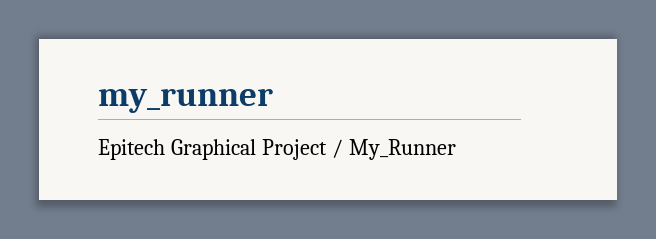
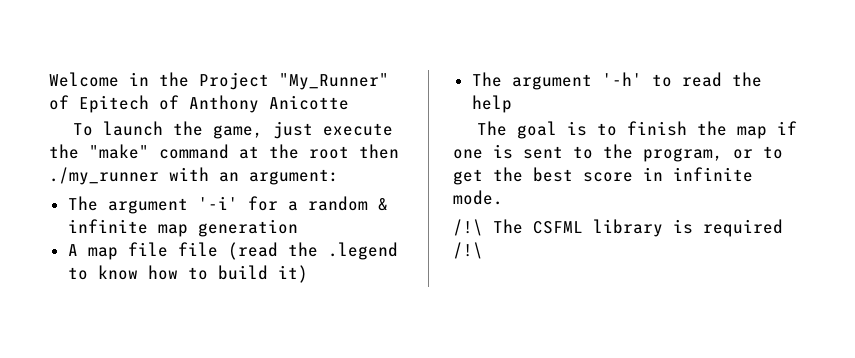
[98,88,273,113] [98,139,456,160] my_runner // Epitech Graphical Project / My_Runner -> [49,72,389,90] [49,95,349,113] [73,121,394,139] [49,144,399,159] [49,167,339,185] [67,196,388,214] [67,219,298,237] [67,242,398,260] [67,265,308,283] [471,72,762,90] [471,95,512,113] [477,121,798,139] [453,144,783,162] [453,167,753,185] [453,190,503,205] [453,219,783,237] [453,242,483,259] Welcome in the Project "My_Runner" of Epitech of Anthony Anicotte // To launch the game, just execute the "make" command at the root then ./my_runner with an argument: // The argument '-i' for a random & infinite map generation // A map file file (read the .legend to know how to build it) // The argument '-h' to read the help // The goal is to finish the map if one is sent to the program, or to get the best score in infinite mode. // /!\ The CSFML library is required /!\

